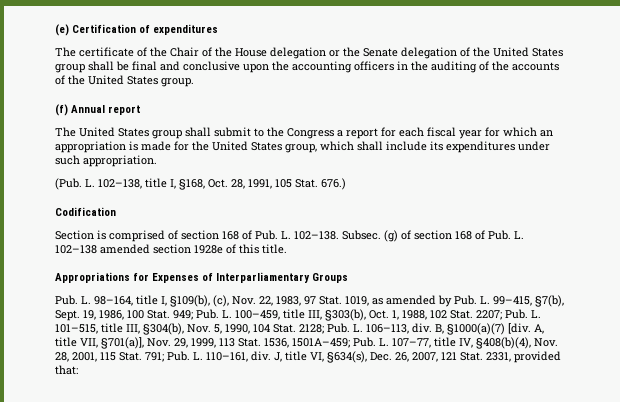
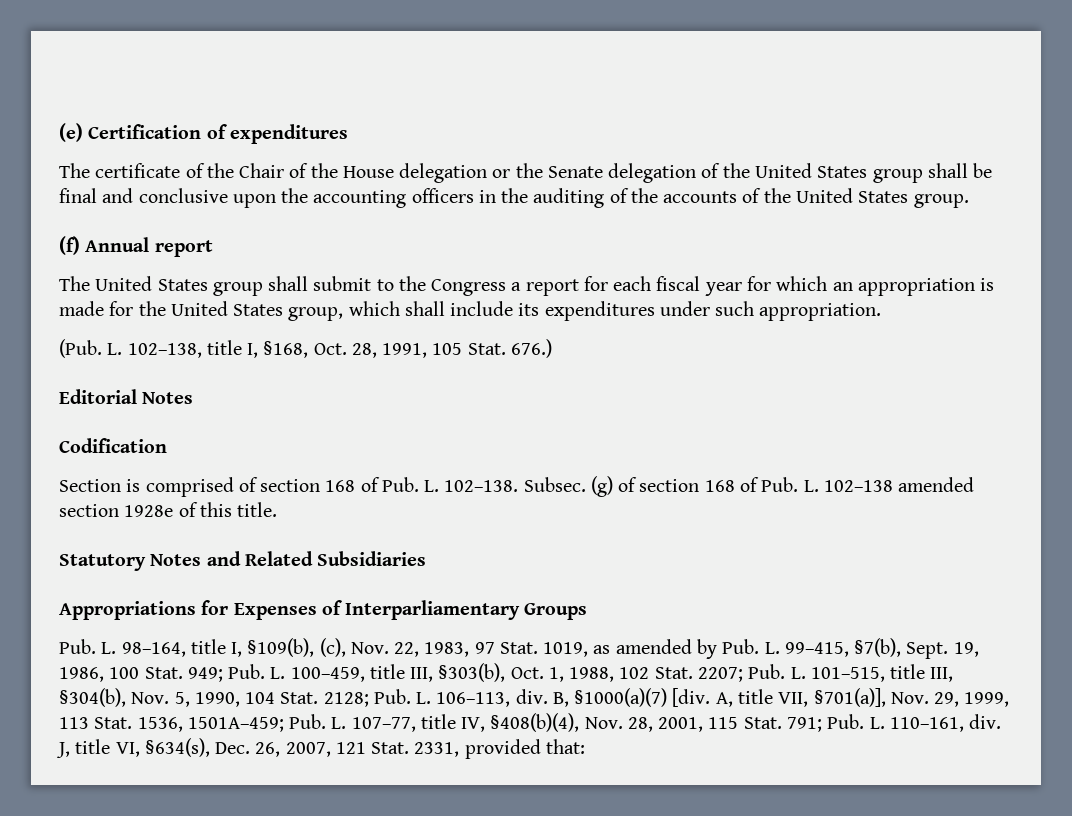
(346, 184) none -> [59,389,194,404] // Editorial Notes
(287, 249) none -> [59,551,427,571] // Statutory Notes and Related Subsidiaries

